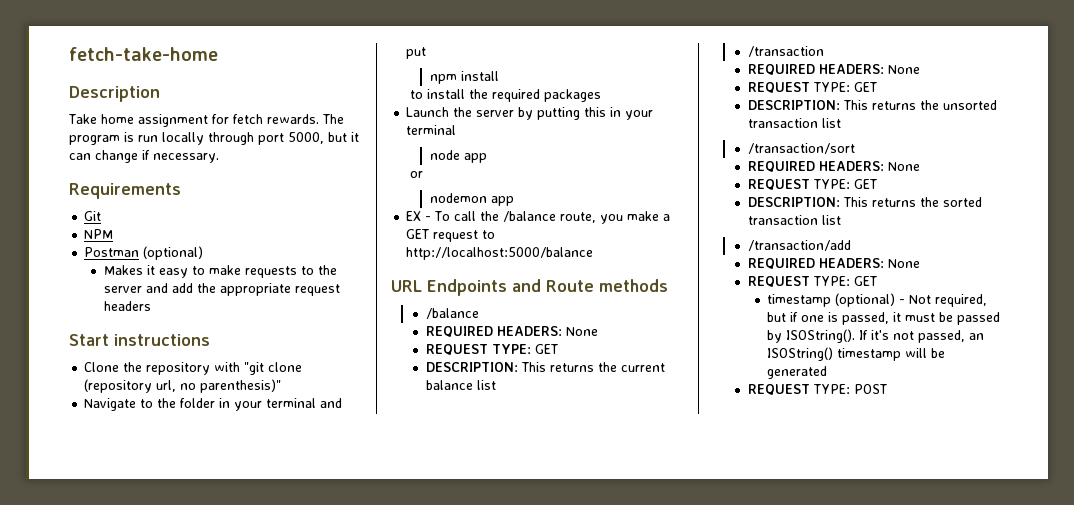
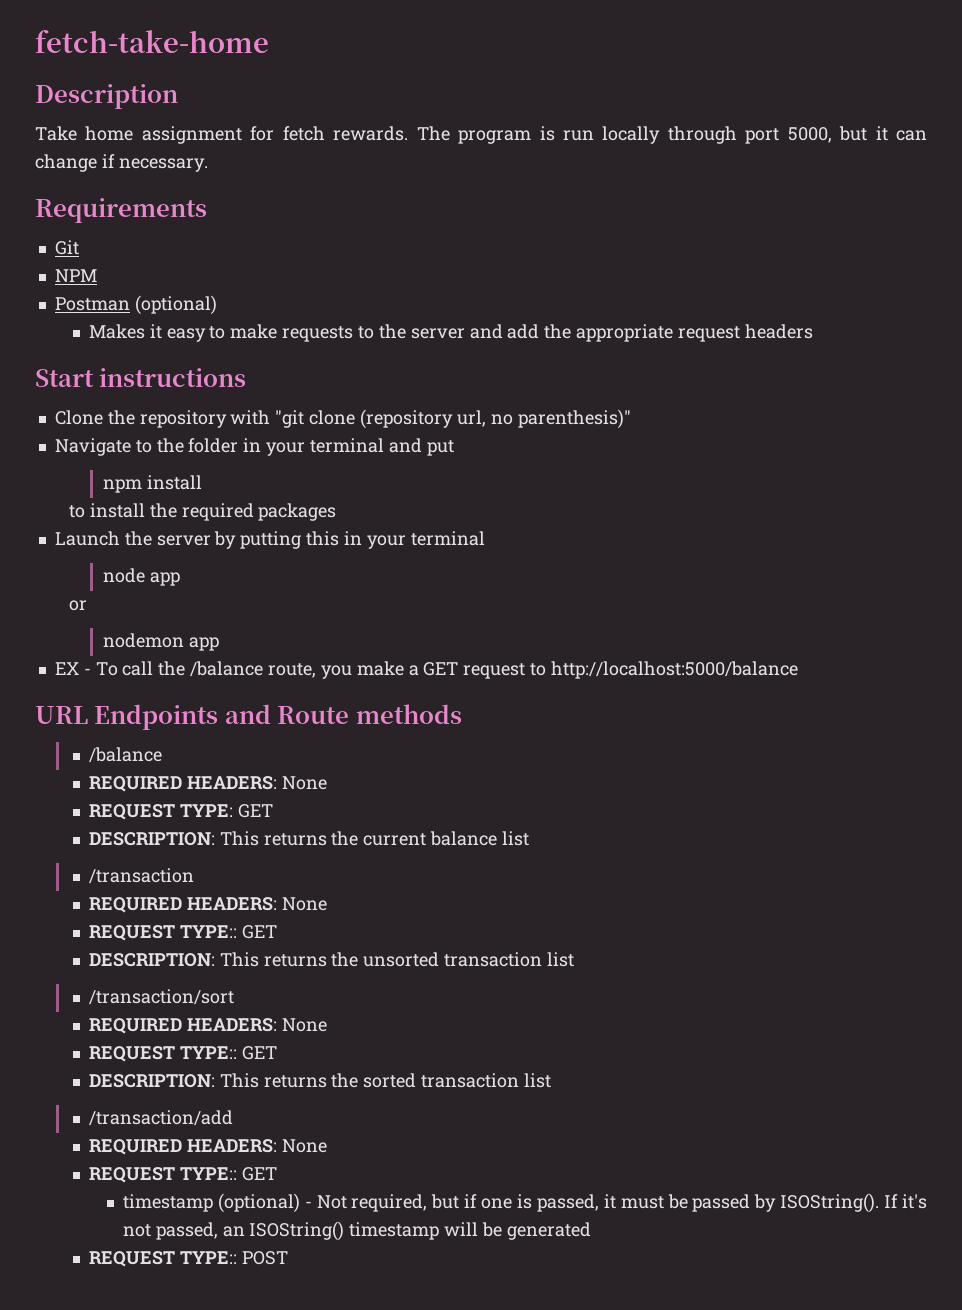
[812,82,850,92] TYPE: -> [179,925,237,938] TYPE::
[812,179,850,189] TYPE: -> [179,1046,237,1059] TYPE::
[812,276,850,286] TYPE: -> [179,1167,237,1180] TYPE::
[812,384,850,394] TYPE: -> [179,1251,237,1264] TYPE::

